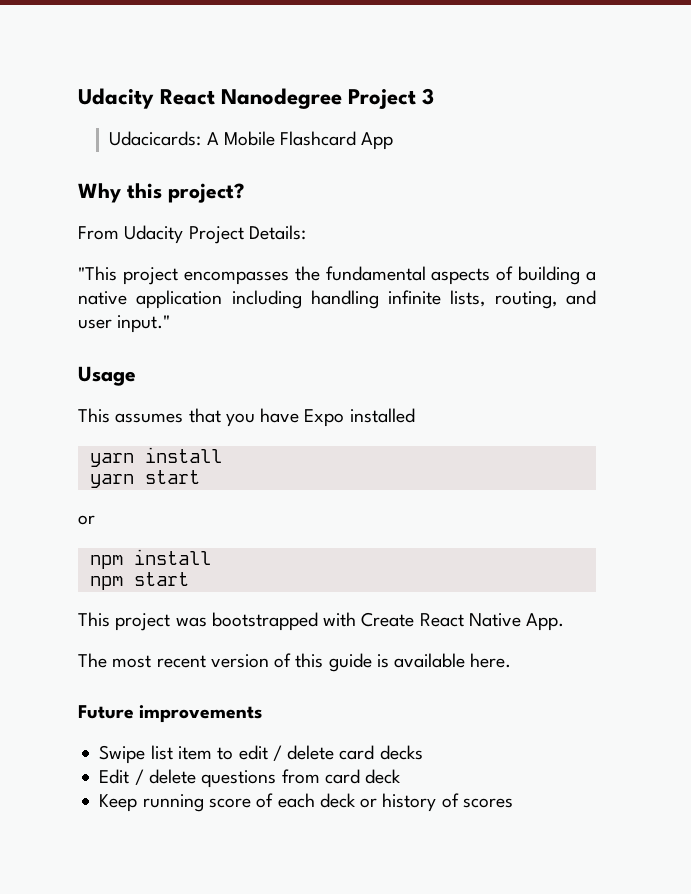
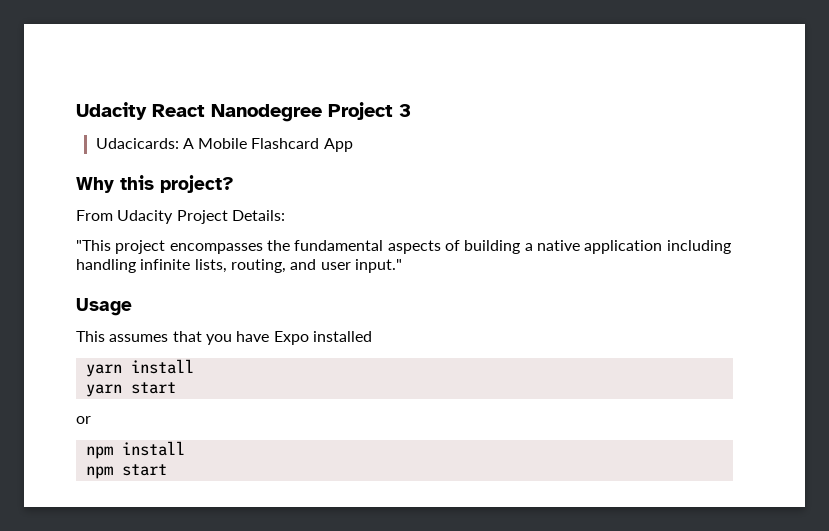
[78,612,565,631] [78,653,512,672] [78,705,263,723] [99,745,423,764] [99,769,402,788] [99,793,513,812] // This project was bootstrapped with Create React Native App. // The most recent version of this guide is available here. // Future improvements // Swipe list item to edit / delete card decks // Edit / delete questions from card deck // Keep running score of each deck or history of scores -> (167, 470) none

